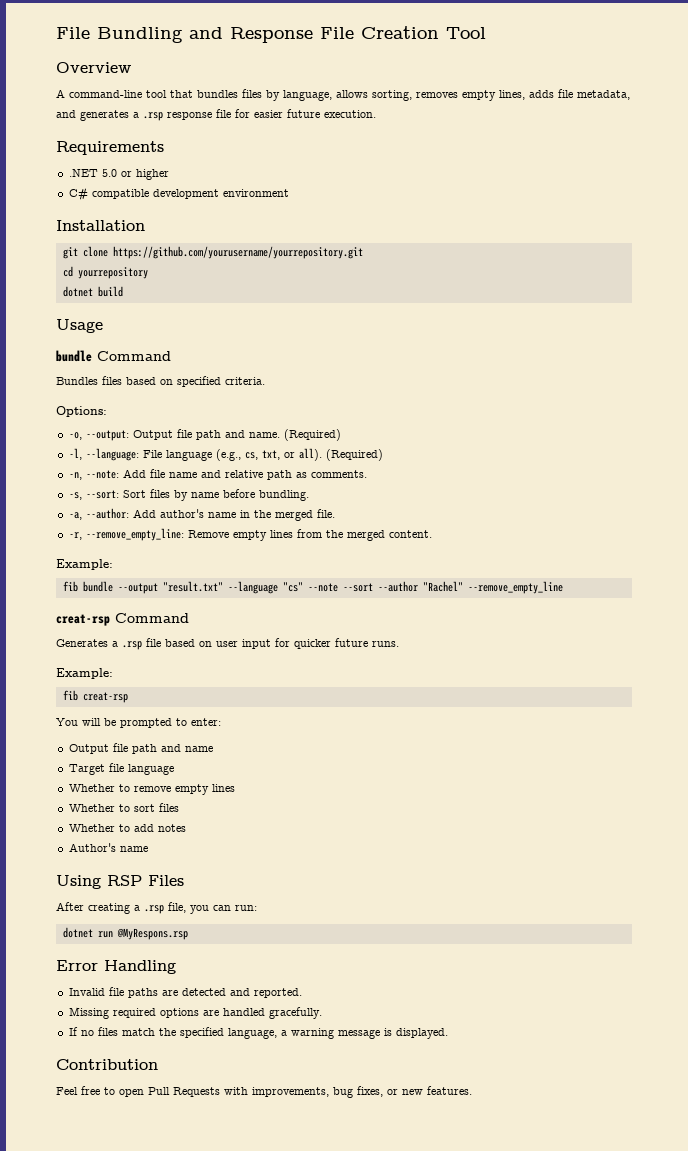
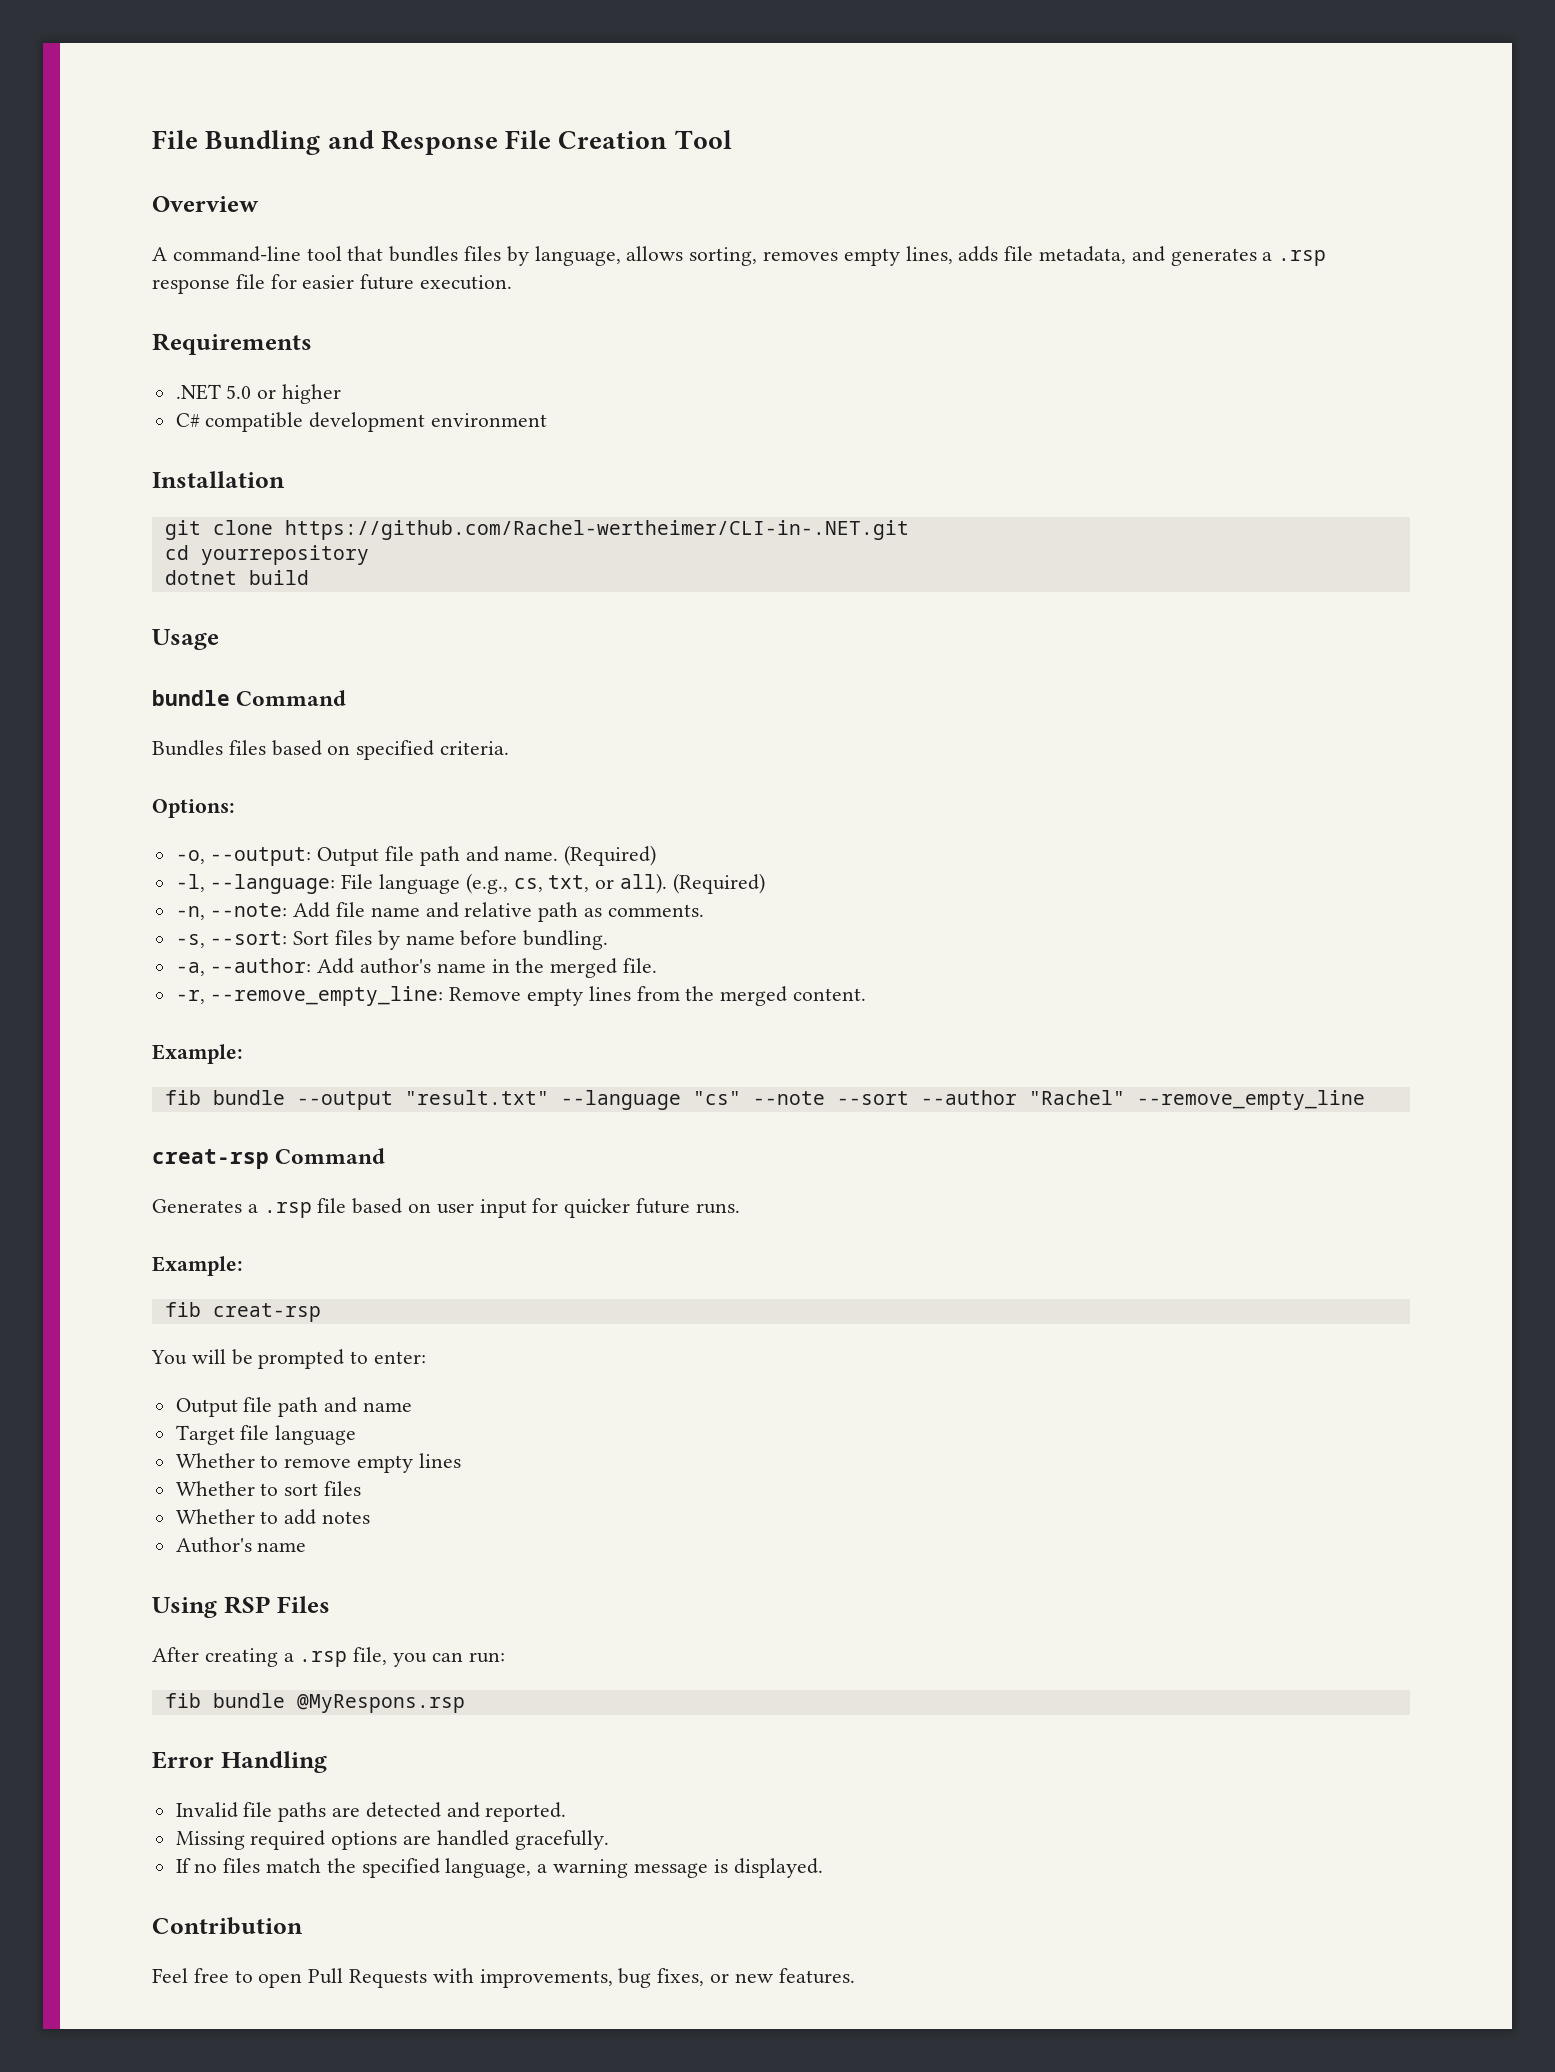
[112,246,363,259] https://github.com/yourusername/yourrepository.git -> [284,520,909,540] https://github.com/Rachel-wertheimer/CLI-in-.NET.git
[62,927,113,938] dotnet run -> [164,1693,285,1708] fib bundle

